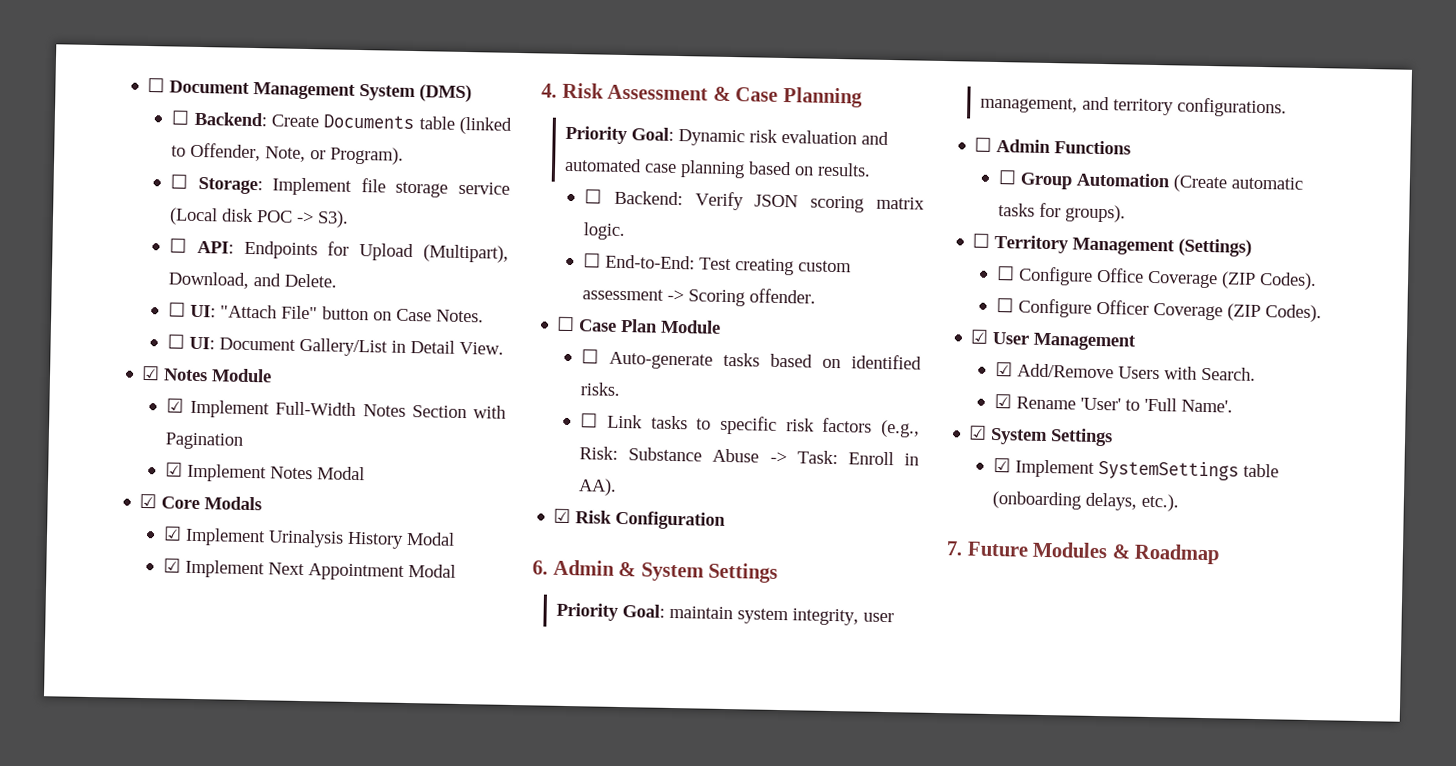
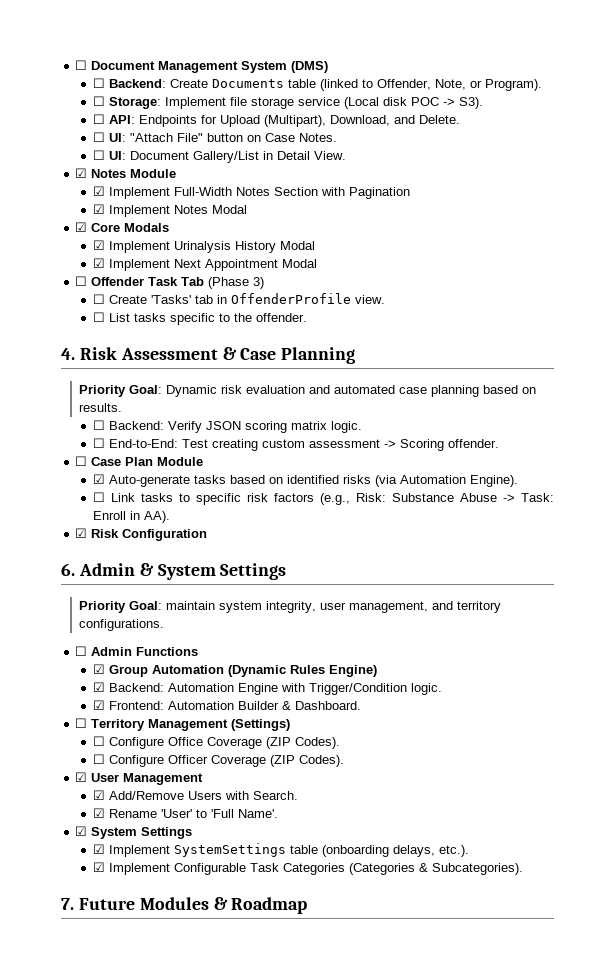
(457, 571) none -> [75,276,265,289] [93,293,386,304] [93,312,308,325] // ☐ Offender Task Tab (Phase 3) // ☐ Create 'Tasks' tab in OffenderProfile view. // ☐ List tasks specific to the offender.
[581,349,600,364] ☐ -> [93,474,106,484] ☑
[580,382,621,396] risks. -> [343,475,519,487] risks (via Automation Engine).
[998,170,1018,185] ☐ -> [93,664,106,674] ☑
[1173,174,1304,193] [998,202,1127,223] (Create automatic tasks for groups). -> [228,665,378,677] [93,682,443,695] [93,700,362,710] (Dynamic Rules Engine) // ☑ Backend: Automation Engine with Trigger/Condition logic. // ☑ Frontend: Automation Builder & Dashboard.
(1180, 502) none -> [93,862,524,875] // ☑ Implement Configurable Task Categories (Categories & Subcategories).

